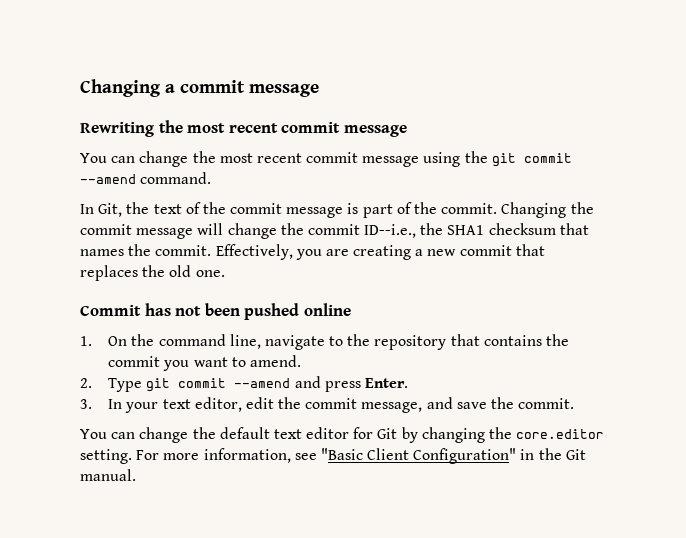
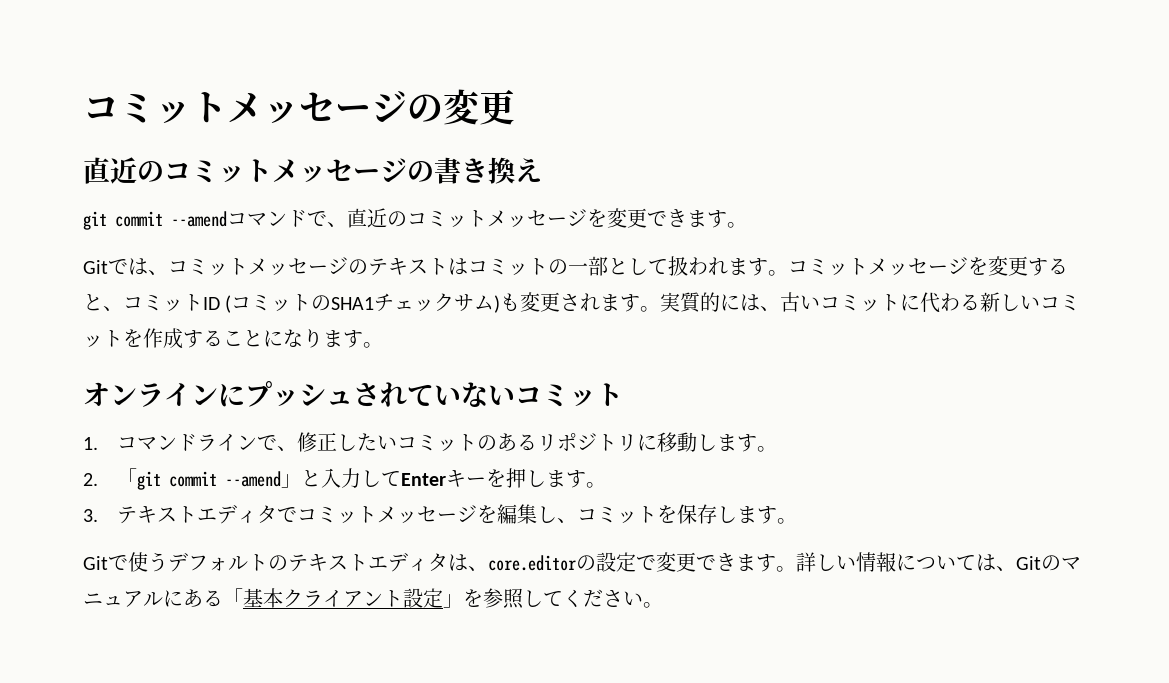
[80,79,320,97] [80,120,407,137] [80,151,572,167] [80,172,212,184] [80,202,594,218] [80,223,589,239] [80,244,545,260] [80,265,225,281] [80,303,351,320] [80,334,569,350] [108,355,301,371] Changing a commit message // Rewriting the most recent commit message // You can change the most recent commit message using the git commit --amend command. // In Git, the text of the commit message is part of the commit. Changing the commit message will change the commit ID--i.e., the SHA1 checksum that names the commit. Effectively, you are creating a new commit that replaces the old one. // Commit has not been pushed online // 1. On the command line, navigate to the repository that contains the commit you want to amend. -> [83,89,515,125] [83,157,542,184] [83,208,747,230] [83,256,1068,276] [83,292,1081,313] [83,328,383,349] [83,381,623,407] [83,432,778,452] コミットメッセージの変更 // 直近のコミットメッセージの書き換え // git commit --amendコマンドで、直近のコミットメッセージを変更できます。 // Gitでは、コミットメッセージのテキストはコミットの一部として扱われます。コミットメッセージを変更すると、コミットID (コミットのSHA1チェックサム)も変更されます。実質的には、古いコミットに代わる新しいコミットを作成することになります。 // オンラインにプッシュされていないコミット // 1.コマンドラインで、修正したいコミットのあるリポジトリに移動します。
[108,376,408,392] [80,397,575,413] [80,427,605,443] [80,448,586,464] [80,469,136,481] Type git commit --amend and press Enter. // 3. In your text editor, edit the commit message, and save the commit. // You can change the default text editor for Git by changing the core.editor setting. For more information, see "Basic Client Configuration" in the Git manual. -> [117,468,607,490] [83,504,798,524] [83,552,1081,572] [83,588,663,609] 「git commit --amend」と入力してEnterキーを押します。 // 3.テキストエディタでコミットメッセージを編集し、コミットを保存します。 // Gitで使うデフォルトのテキストエディタは、core.editorの設定で変更できます。詳しい情報については、Gitのマニュアルにある「基本クライアント設定」を参照してください。

